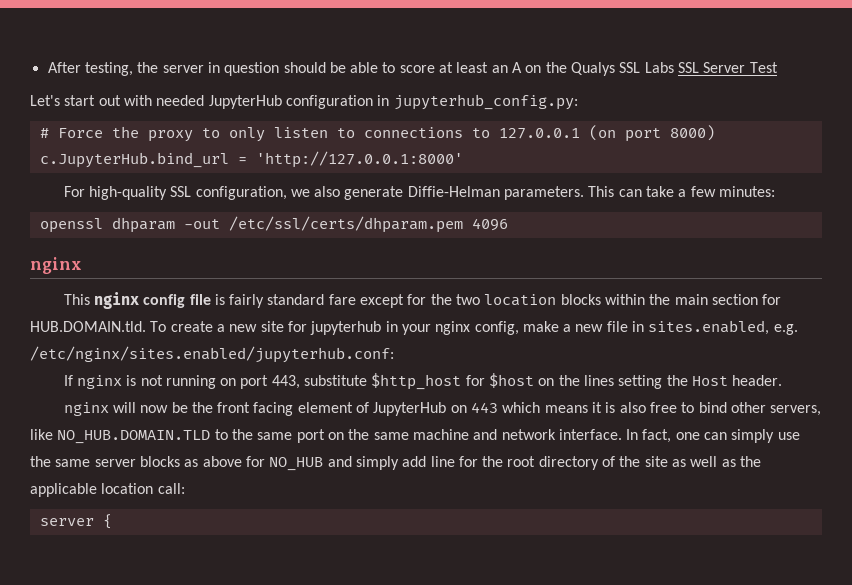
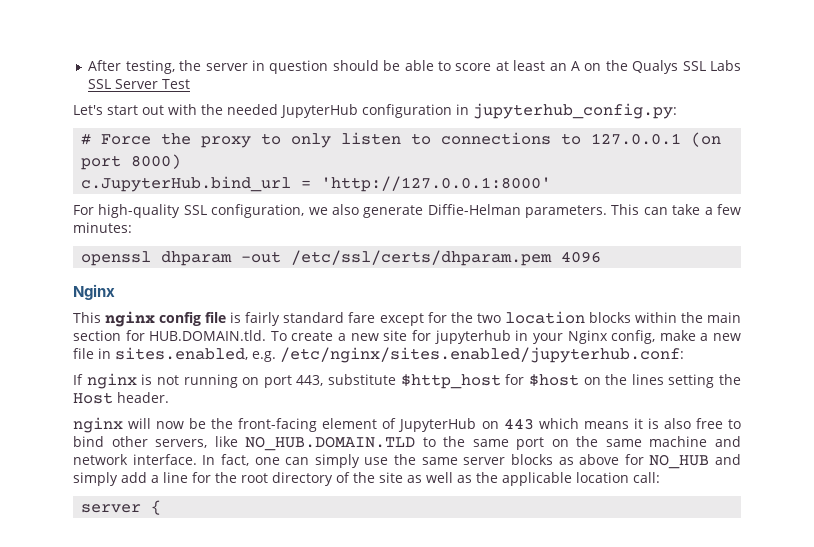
(152, 100) none -> [201,104,223,115] the
[30,257,82,274] nginx -> [73,284,115,300] Nginx
[435,321,471,335] nginx -> [567,330,608,344] Nginx
[217,402,294,416] front facing -> [238,418,318,432] front-facing
(427, 461) none -> [151,475,159,483] a

